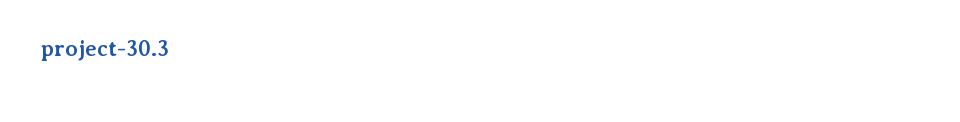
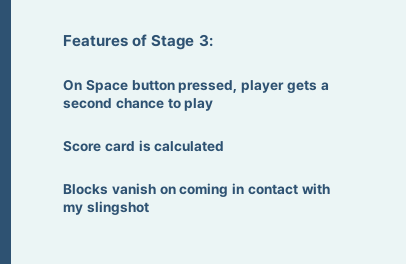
[41,40,169,61] project-30.3 -> [63,34,213,50] [63,79,329,93] [63,98,214,111] [63,140,225,152] [63,183,330,197] [63,201,149,215] Features of Stage 3: // On Space button pressed, player gets a second chance to play // Score card is calculated // Blocks vanish on coming in contact with my slingshot

